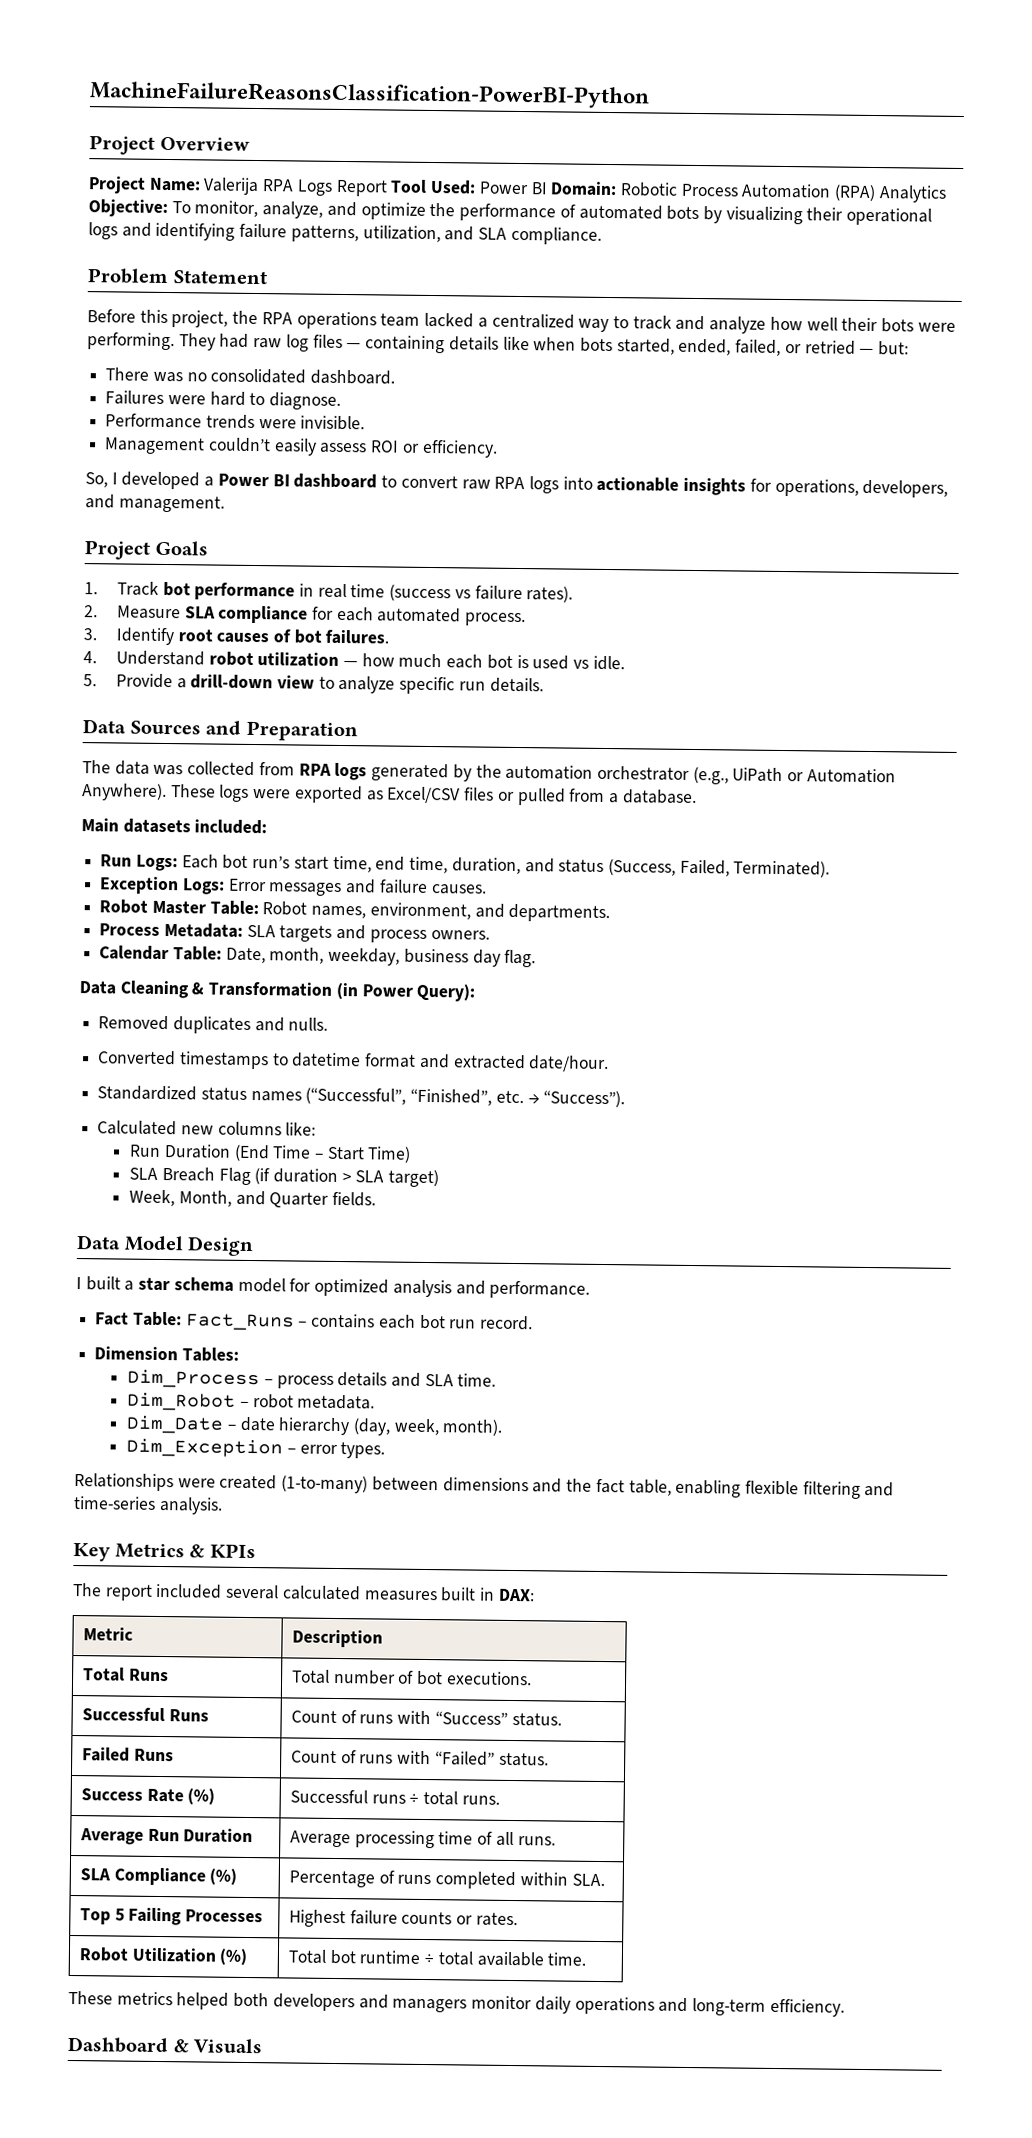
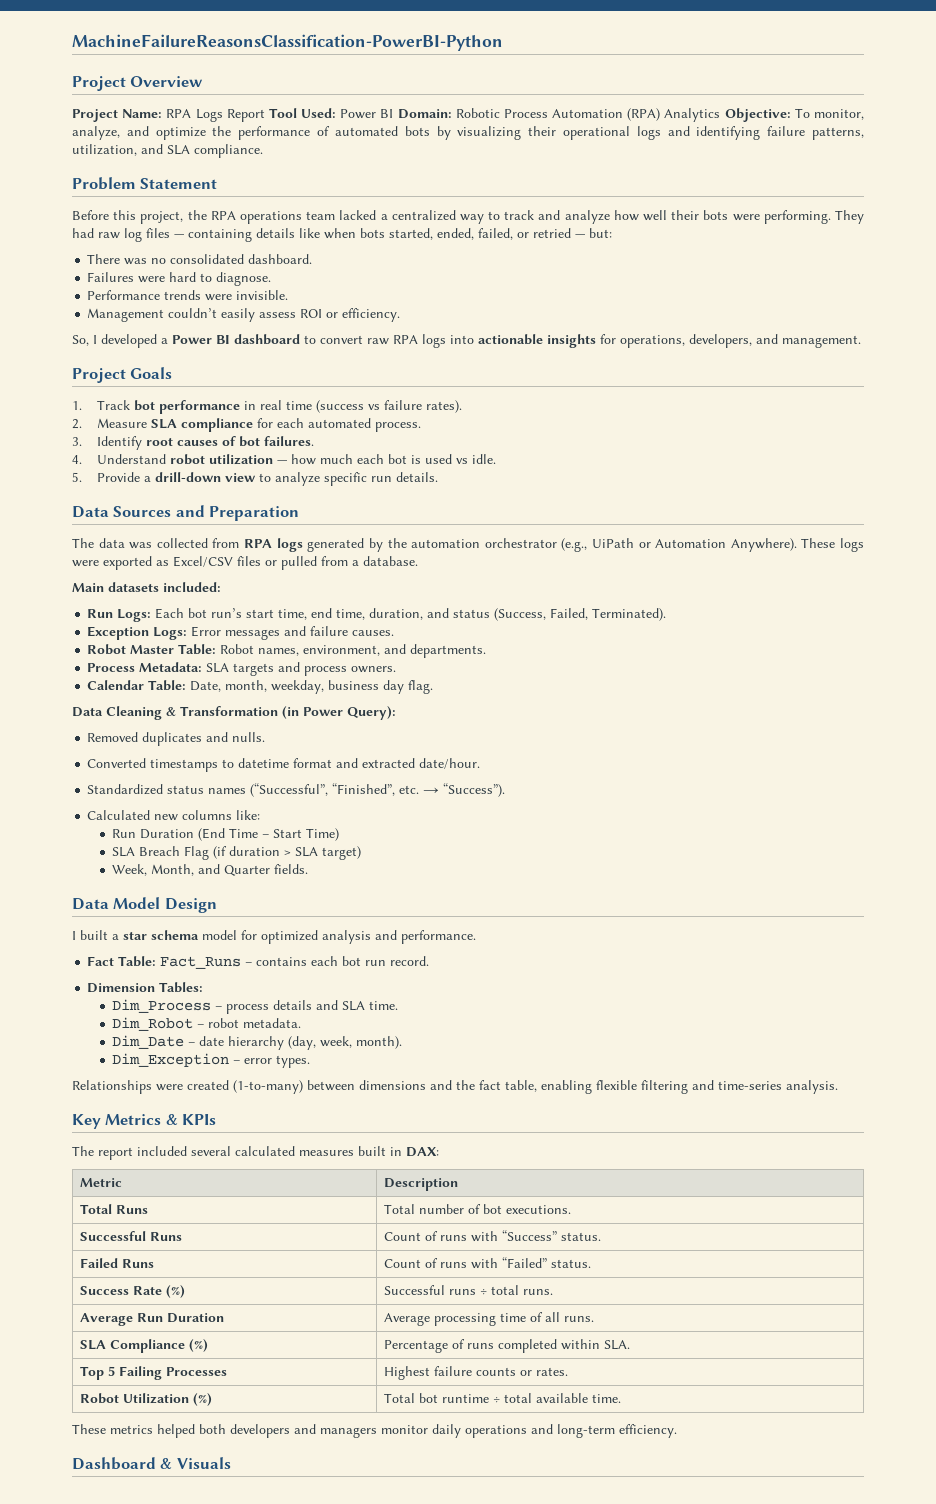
[203,177,260,196] Valerija -> (163, 113) none

